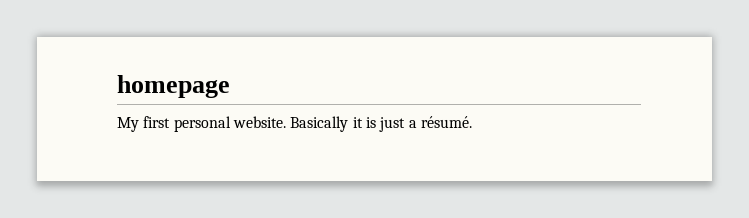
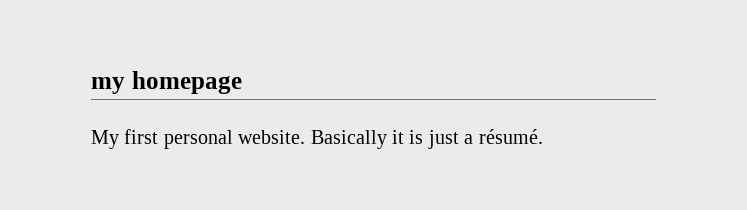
(117, 86) none -> [91,77,125,94] my

